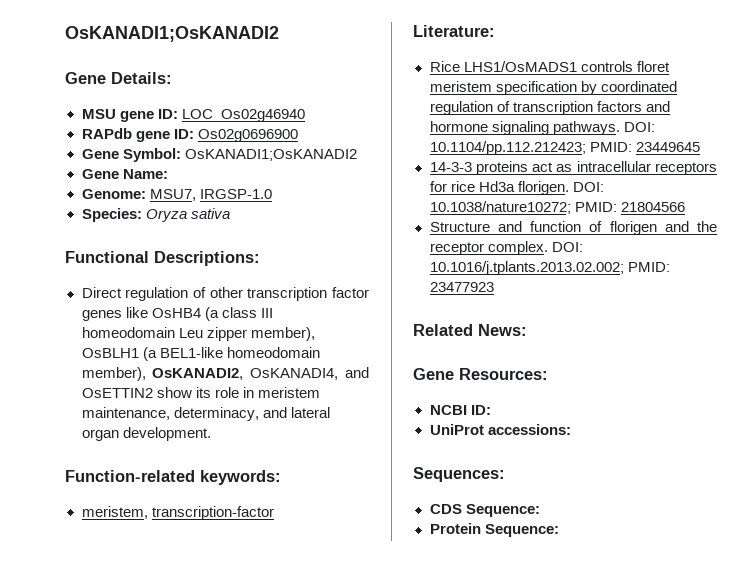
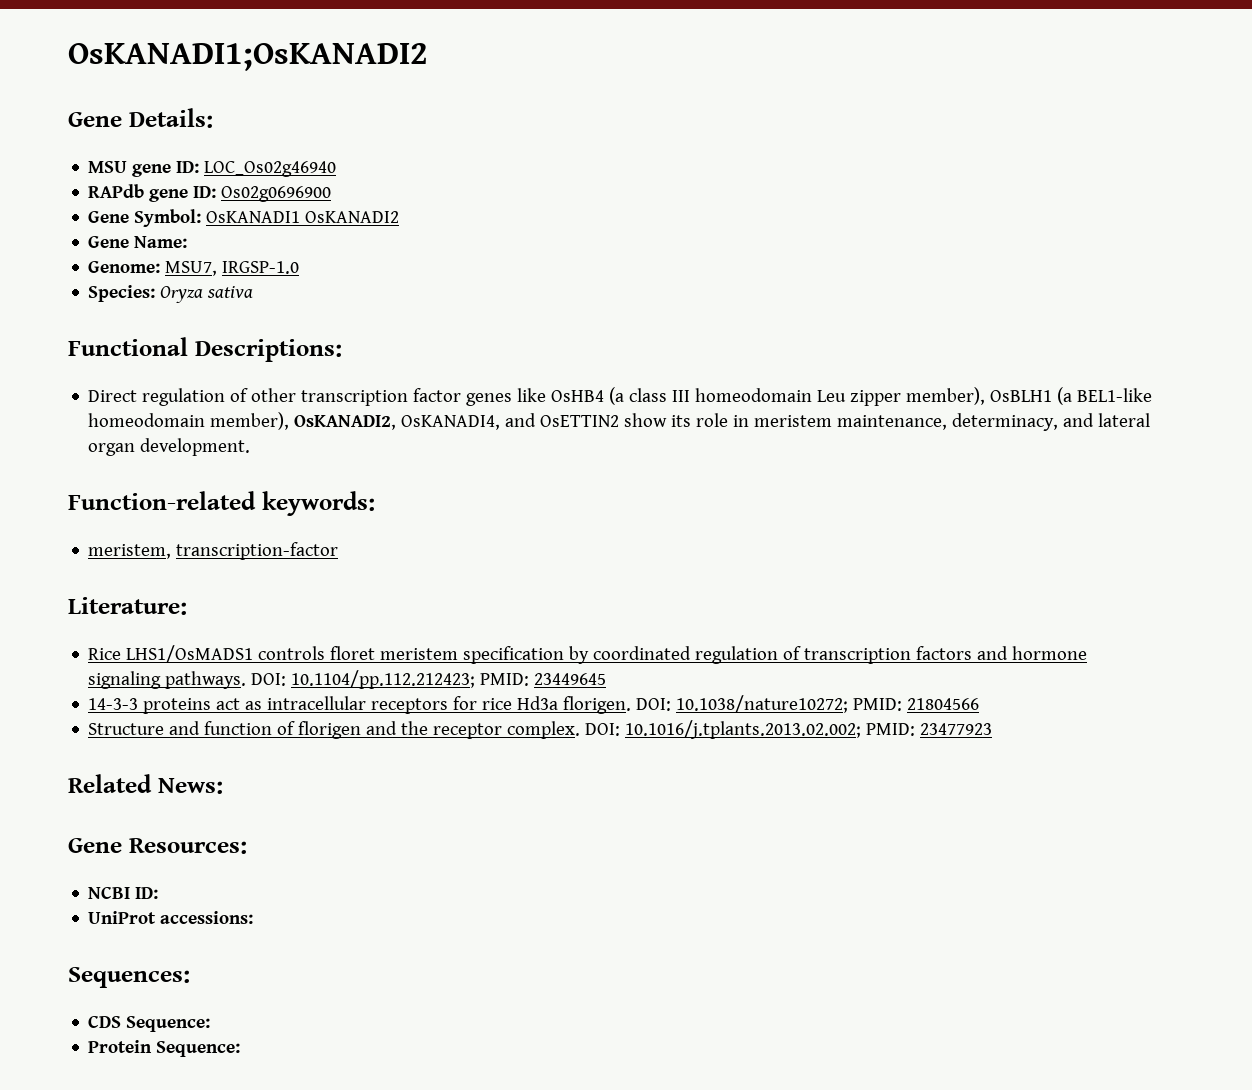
[184,149,357,161] OsKANADI1;OsKANADI2 -> [206,211,400,223] OsKANADI1 OsKANADI2

